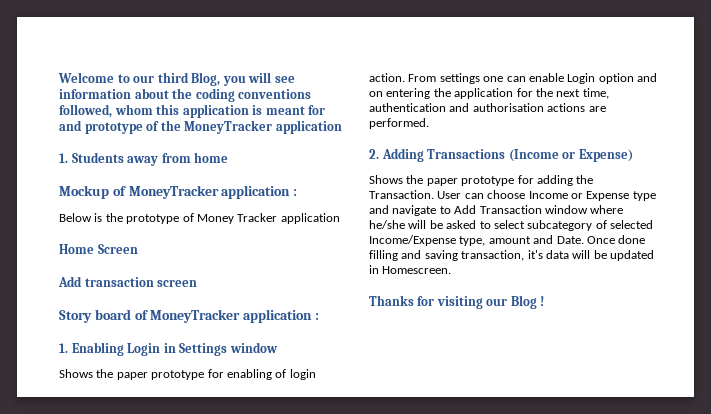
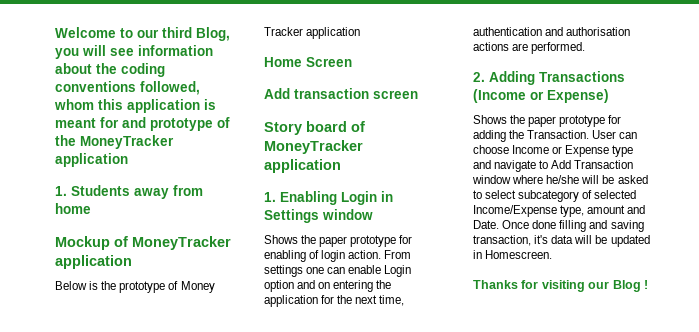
[293,189,298,196] : -> (132, 262) none
[314,313,319,320] : -> (341, 166) none

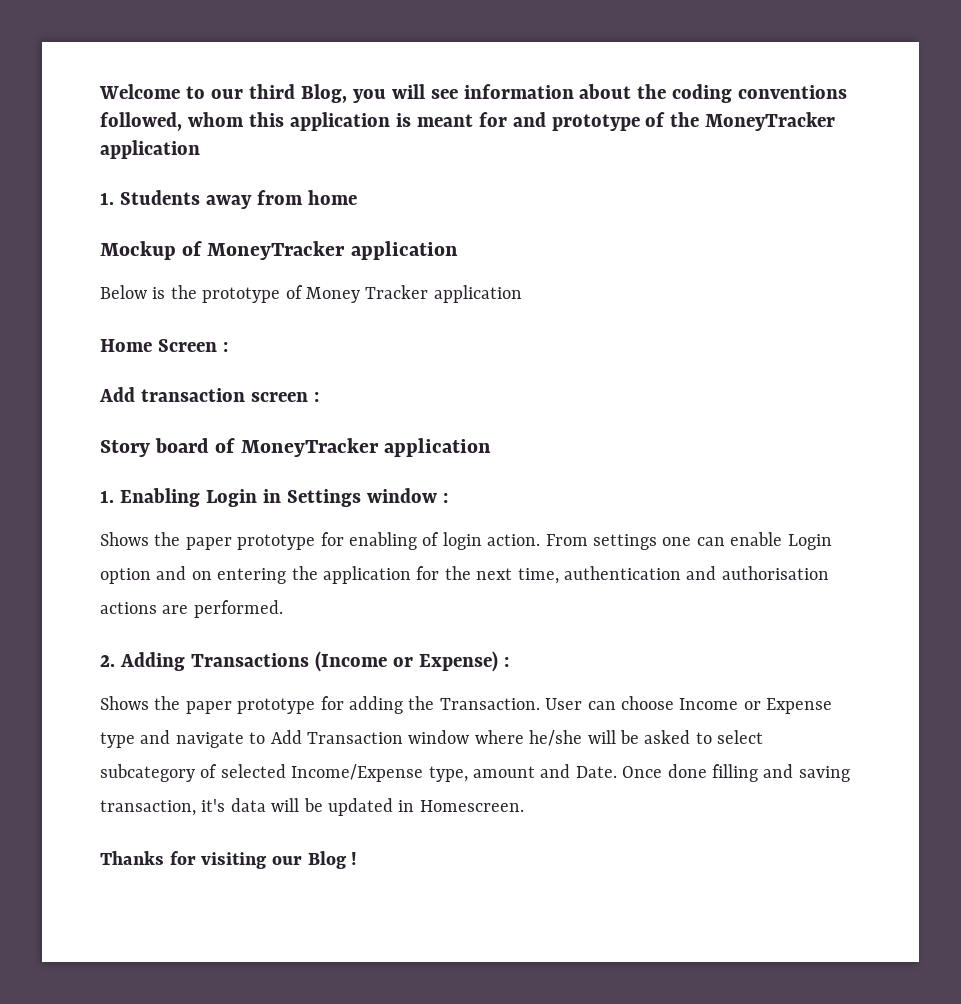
(352, 62) none -> [222,342,228,352] :
(418, 94) none -> [313,392,319,402] :
(373, 214) none -> [442,493,448,503] :
(609, 96) none -> [503,657,509,667] :

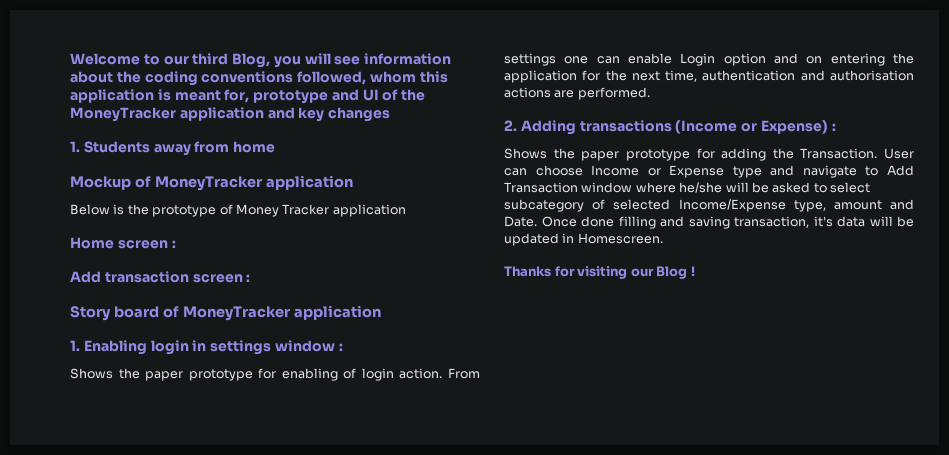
[478,112,640,131] for and prototype -> [224,89,379,104] for, prototype and UI
(200, 149) none -> [267,107,391,122] and key changes
[157,339,217,352] Screen -> [117,240,168,249] screen
[205,489,361,507] Login in Settings -> [150,340,272,355] login in settings
[190,653,309,667] Transactions -> [579,120,672,132] transactions

